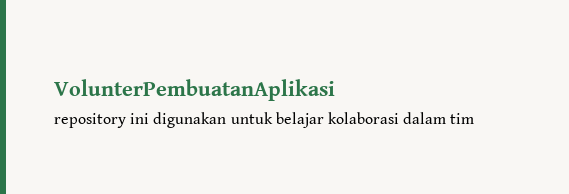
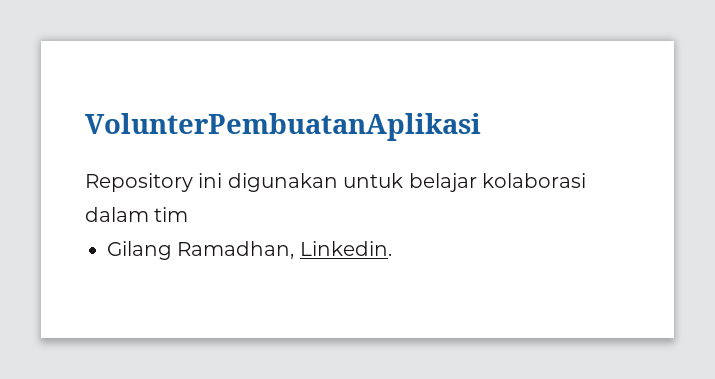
[54,113,126,128] repository -> [85,173,193,192] Repository
(475, 118) none -> [107,241,392,260] // Gilang Ramadhan, Linkedin.

